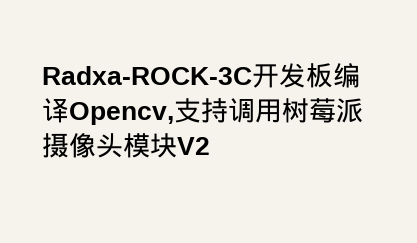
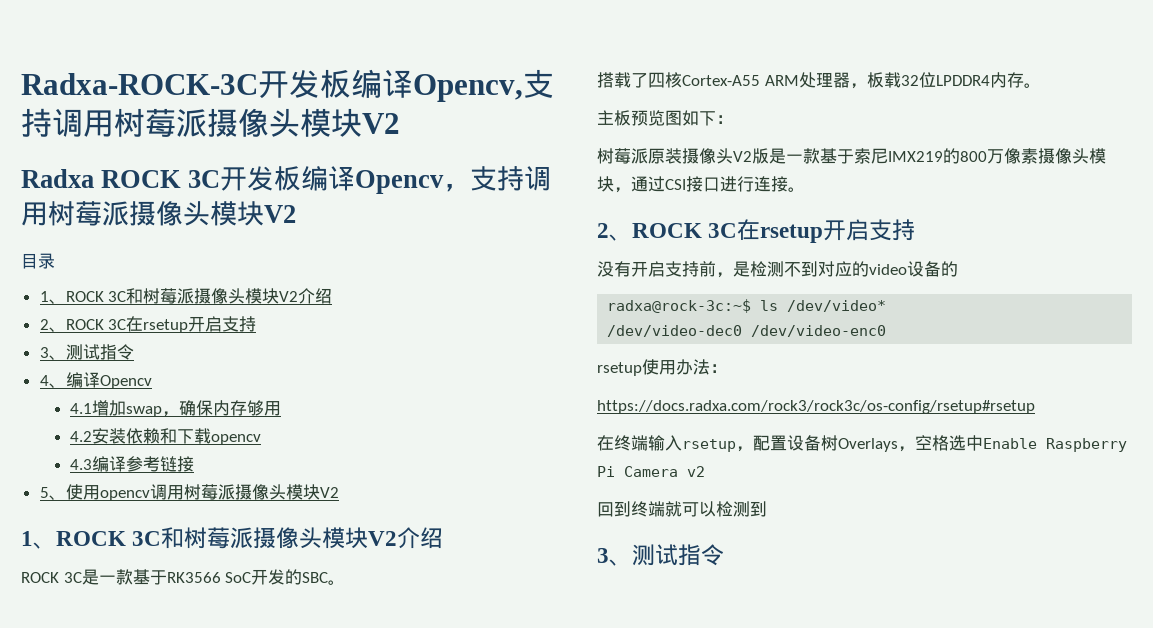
(210, 146) none -> [21,166,552,194] [21,201,296,226] [21,253,55,269] [39,288,333,304] [39,316,257,333] [39,344,134,360] [39,372,152,389] [69,400,281,417] [69,428,261,445] [69,456,194,472] [39,484,339,501] [21,527,444,549] [21,569,346,585] [597,72,1041,89] [597,110,733,126] [597,148,1106,164] [597,176,805,193] [597,219,916,243] [597,261,958,278] [607,299,887,313] [607,325,887,337] [597,359,727,376] [597,400,1035,414] [597,435,1127,452] [597,466,705,477] [597,501,767,517] [597,544,724,566] // Radxa ROCK 3C开发板编译Opencv，支持调用树莓派摄像头模块V2 // 目录 // 1、ROCK 3C和树莓派摄像头模块V2介绍 // 2、ROCK 3C在rsetup开启支持 // 3、测试指令 // 4、编译Opencv // 4.1增加swap，确保内存够用 // 4.2安装依赖和下载opencv // 4.3编译参考链接 // 5、使用opencv调用树莓派摄像头模块V2 // 1、ROCK 3C和树莓派摄像头模块V2介绍 // ROCK 3C是一款基于RK3566 SoC开发的SBC。 // 搭载了四核Cortex-A55 ARM处理器，板载32位LPDDR4内存。 // 主板预览图如下： // 树莓派原装摄像头V2版是一款基于索尼IMX219的800万像素摄像头模块，通过CSI接口进行连接。 // 2、ROCK 3C在rsetup开启支持 // 没有开启支持前，是检测不到对应的video设备的 // radxa@rock-3c:~$ ls /dev/video* // /dev/video-dec0 /dev/video-enc0 // rsetup使用办法： // https://docs.radxa.com/rock3/rock3c/os-config/rsetup#rsetup // 在终端输入rsetup，配置设备树Overlays，空格选中Enable Raspberry Pi Camera v2 // 回到终端就可以检测到 // 3、测试指令

